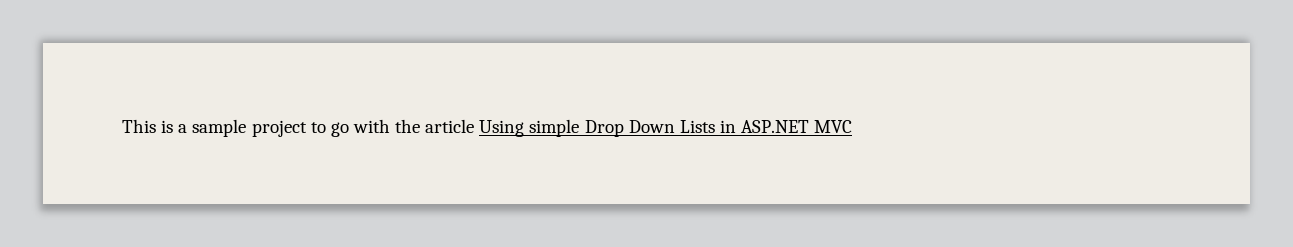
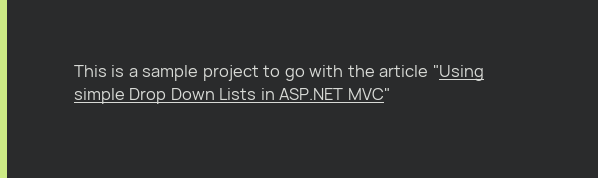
[479,120,525,137] Using -> [432,65,484,81] "Using
[814,120,853,133] MVC -> [347,88,390,100] MVC"

